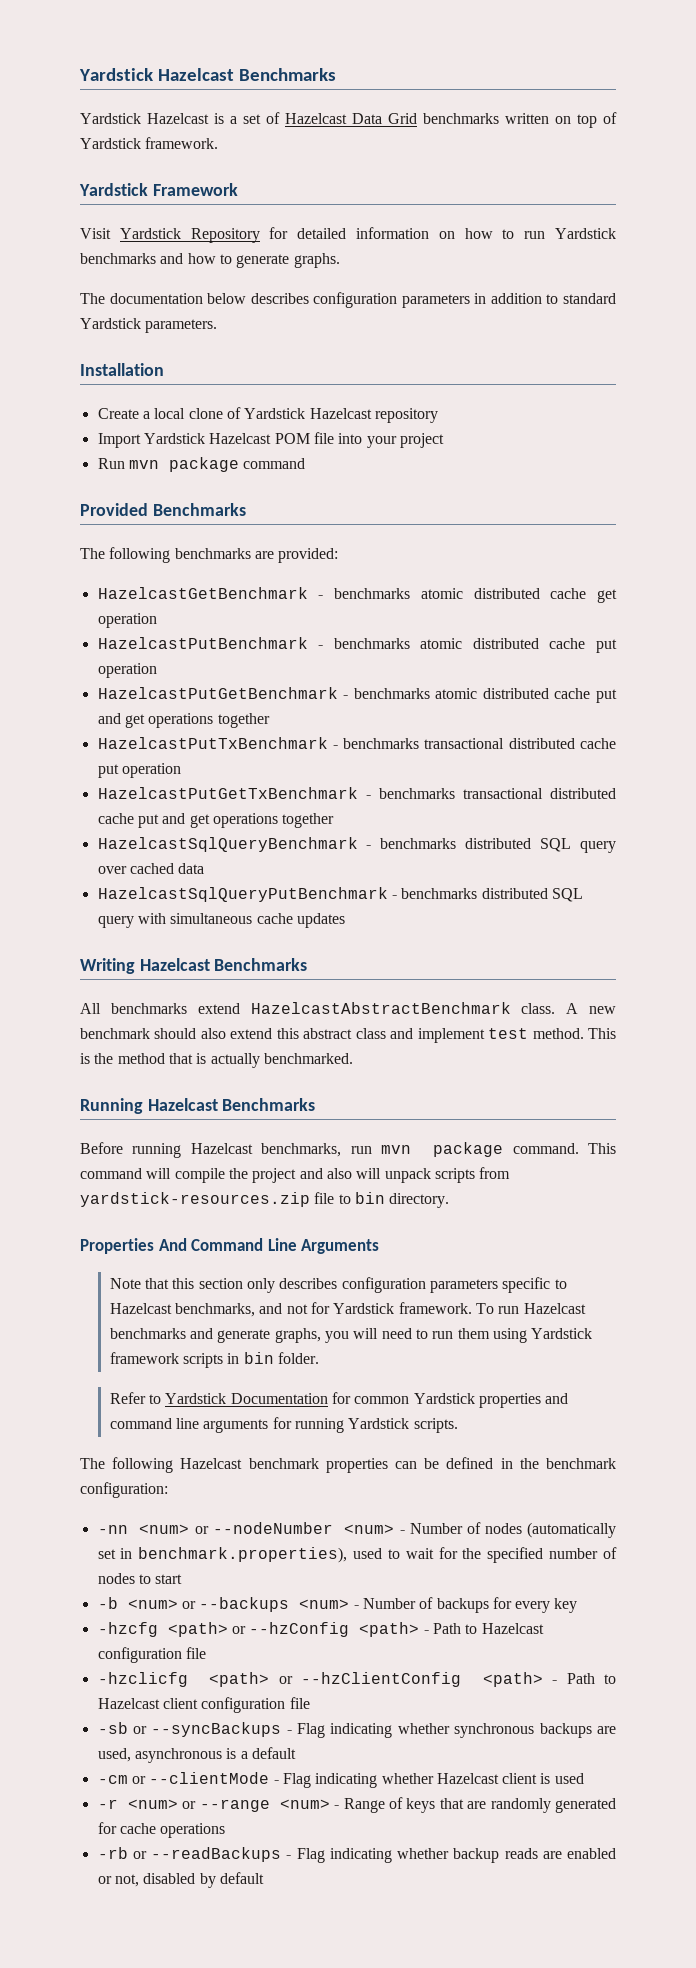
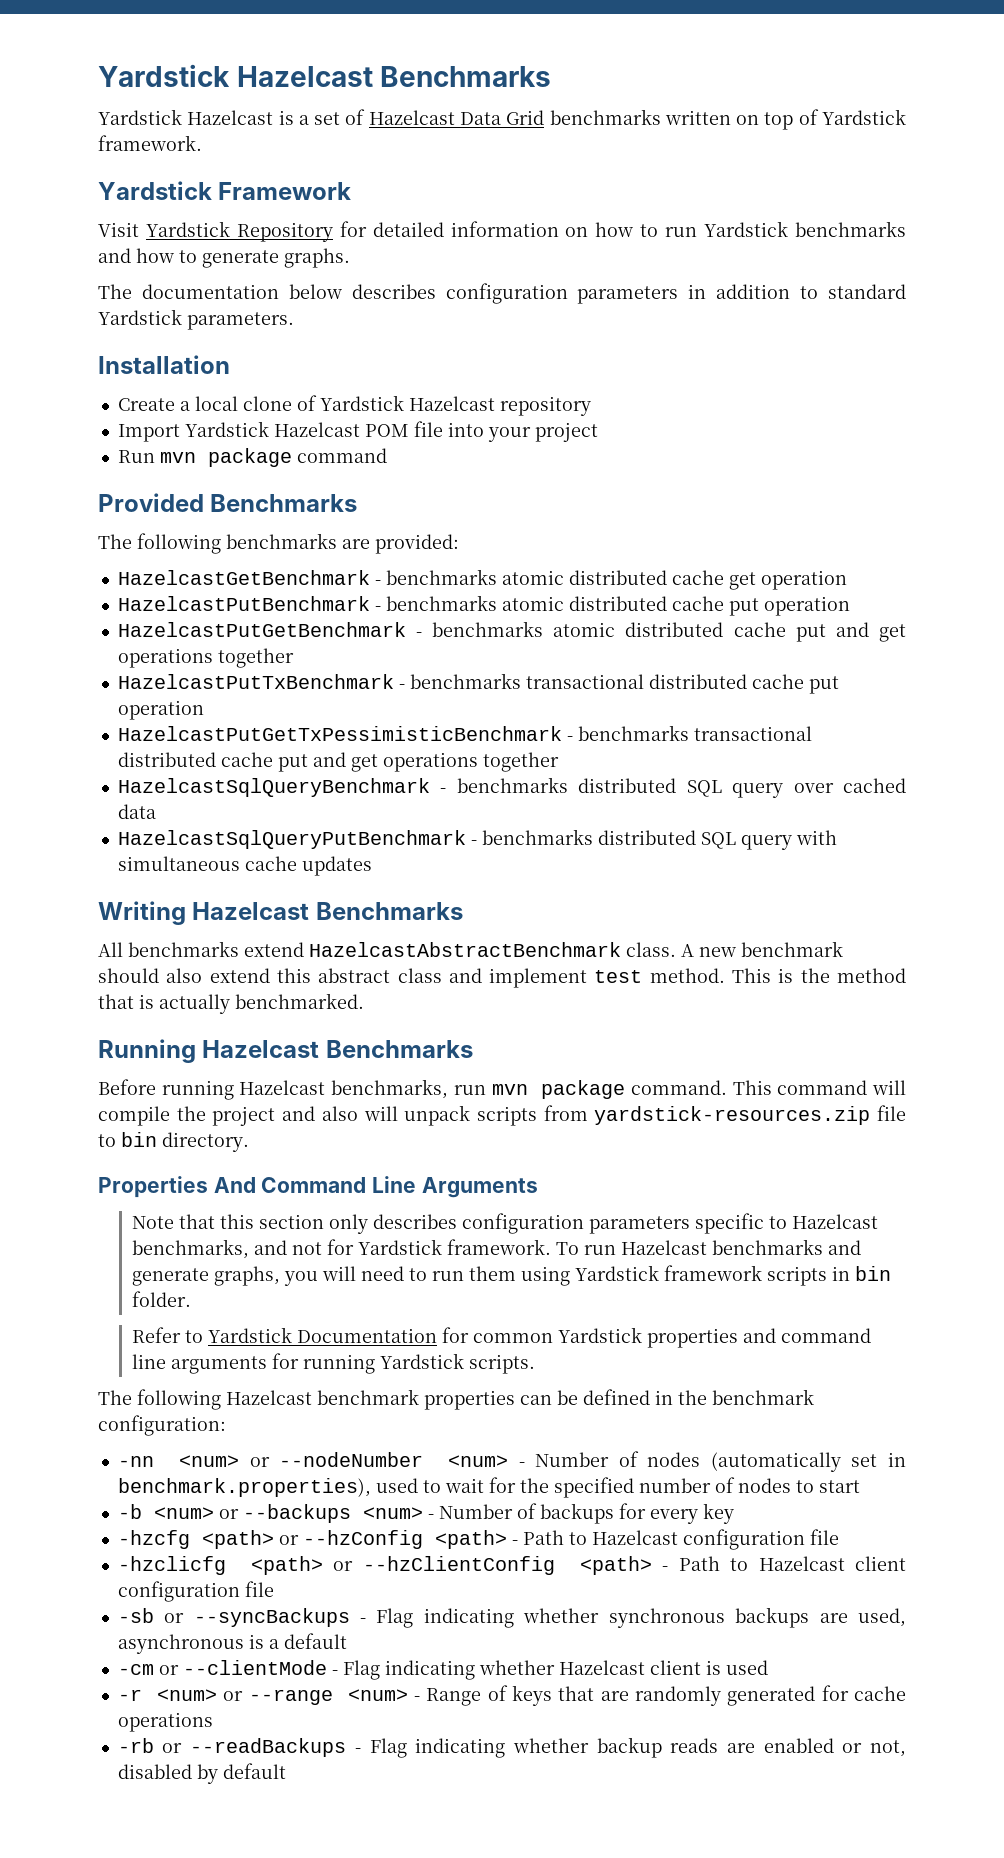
[97,787,358,799] HazelcastPutGetTxBenchmark -> [117,726,562,741] HazelcastPutGetTxPessimisticBenchmark

